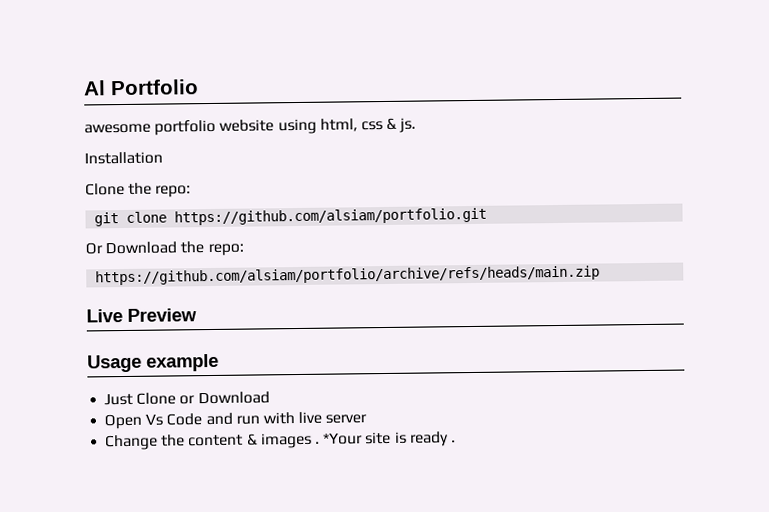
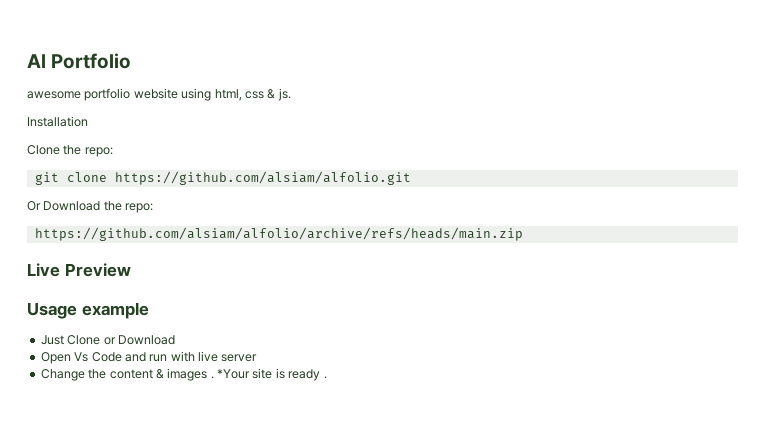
[174,207,488,226] https://github.com/alsiam/portfolio.git -> [114,171,411,185] https://github.com/alsiam/alfolio.git
[95,265,601,286] https://github.com/alsiam/portfolio/archive/refs/heads/main.zip -> [34,227,523,241] https://github.com/alsiam/alfolio/archive/refs/heads/main.zip

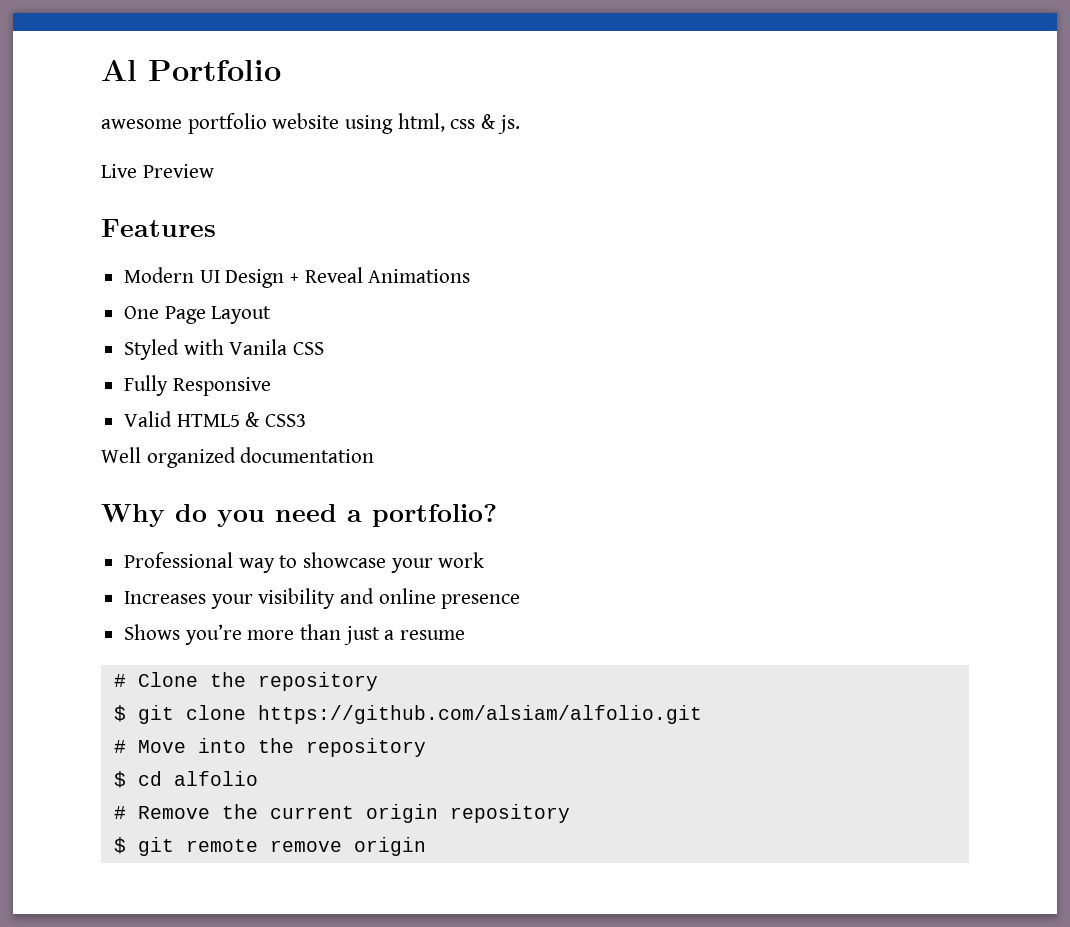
[27,116,88,127] [27,145,113,157] [34,171,411,185] [27,201,154,213] [34,227,523,241] [27,263,131,277] [27,302,149,319] [40,335,175,345] [40,351,258,364] [40,368,327,381] Installation // Clone the repo: // git clone https://github.com/alsiam/alfolio.git // Or Download the repo: // https://github.com/alsiam/alfolio/archive/refs/heads/main.zip // Live Preview // Usage example // Just Clone or Download // Open Vs Code and run with live server // Change the content & images . *Your site is ready . -> [101,164,214,178] [101,219,216,237] [124,267,471,288] [124,306,272,324] [124,339,325,360] [124,375,271,396] [124,411,307,427] [101,447,375,468] [101,504,497,527] [124,552,485,573] [124,588,521,609] [124,624,466,645] [113,672,378,691] [113,705,702,724] [113,738,426,757] [113,771,258,788] [113,804,570,823] [113,837,426,856] Live Preview // Features // Modern UI Design + Reveal Animations // One Page Layout // Styled with Vanila CSS // Fully Responsive // Valid HTML5 & CSS3 // Well organized documentation // Why do you need a portfolio? // Professional way to showcase your work // Increases your visibility and online presence // Shows you’re more than just a resume // # Clone the repository // $ git clone https://github.com/alsiam/alfolio.git // # Move into the repository // $ cd alfolio // # Remove the current origin repository // $ git remote remove origin

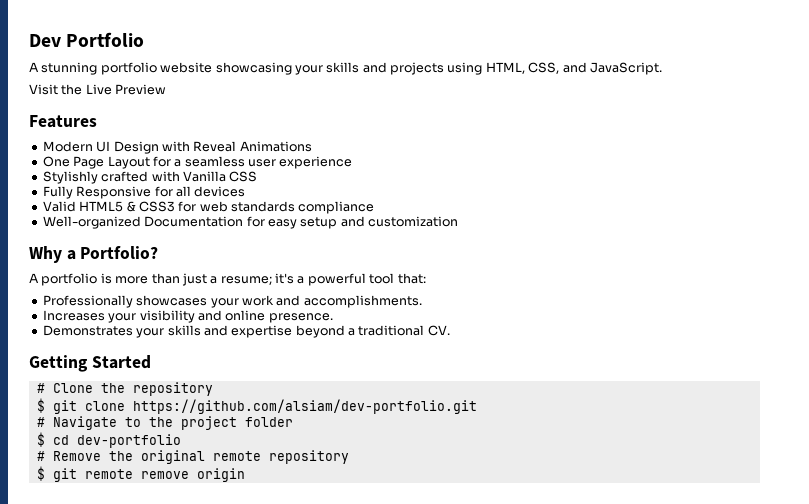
[101,60,137,81] Al -> [29,34,61,47] Dev
[101,113,520,134] awesome portfolio website using html, css & js. // -> [29,62,662,75] [29,84,83,95] A stunning portfolio website showcasing your skills and projects using HTML, CSS, and JavaScript. // Visit the
[290,273,300,283] + -> [161,141,190,152] with
[124,339,288,360] // Styled with Vanila -> [152,156,353,169] [42,171,226,184] for a seamless user experience // Stylishly crafted with Vanilla
(271, 386) none -> [154,186,246,197] for all devices
[101,447,375,468] [101,504,497,527] [124,552,387,573] // Well organized documentation // Why do you need a portfolio? // Professional way to showcase -> [178,201,375,214] [42,216,458,229] [29,246,159,263] [29,273,426,286] [42,295,208,308] for web standards compliance // Well-organized Documentation for easy setup and customization // Why a Portfolio? // A portfolio is more than just a resume; it's a powerful tool that: // Professionally showcases
(485, 560) none -> [276,295,422,308] and accomplishments.
[441,594,521,609] [124,624,466,645] presence // Shows you’re more than just a resume -> [268,313,333,323] [42,325,450,338] [29,355,151,372] presence. // Demonstrates your skills and expertise beyond a traditional CV. // Getting Started
[257,705,702,724] [113,738,426,757] https://github.com/alsiam/alfolio.git // # Move into the repository -> [132,399,477,414] [36,416,293,430] https://github.com/alsiam/dev-portfolio.git // # Navigate to the project folder
[173,771,258,786] alfolio -> [76,434,181,448] dev-portfolio
[269,804,438,823] current origin -> [140,450,261,464] original remote

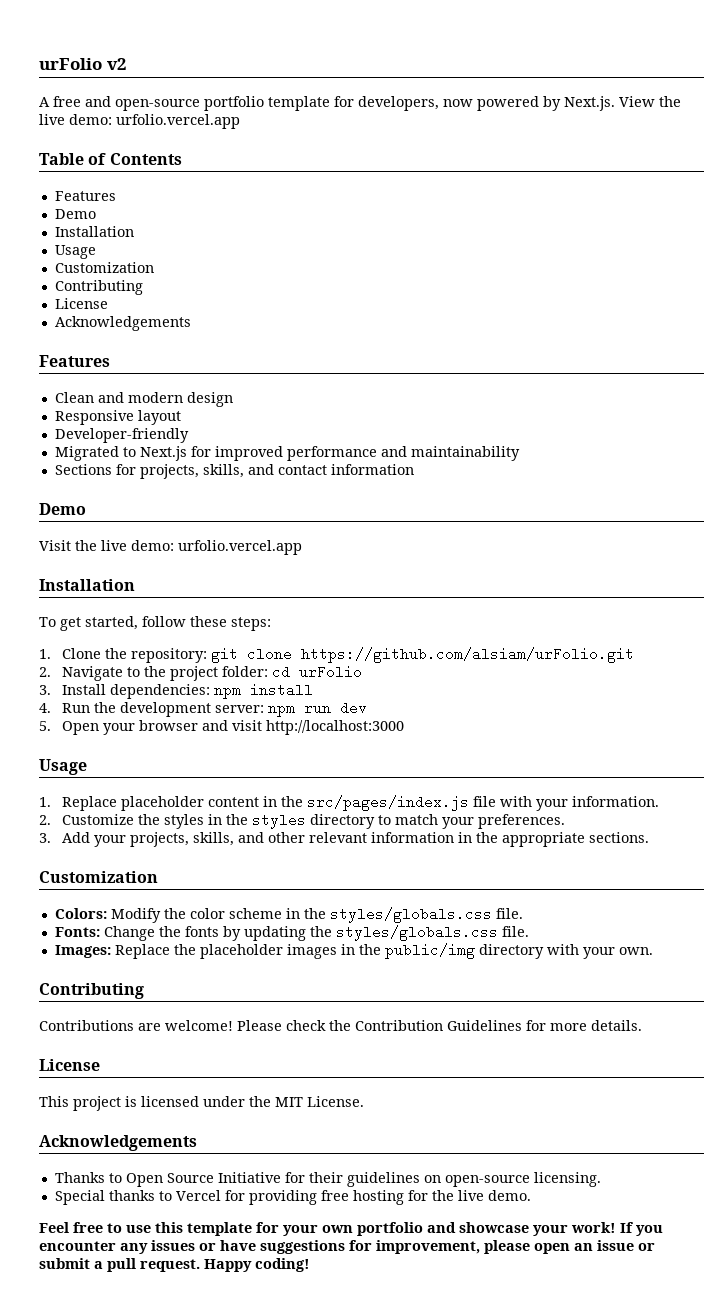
[29,32,145,47] [29,62,662,75] [29,84,167,95] [29,115,97,128] [42,141,312,154] [42,156,353,169] [42,171,258,184] [42,186,246,199] [42,201,375,214] [42,216,458,229] [29,246,159,263] [29,273,426,286] [42,295,422,308] [42,310,333,323] [42,325,450,338] [29,355,151,372] [36,382,213,396] [36,398,477,414] [36,416,293,430] [36,432,181,448] [36,450,349,464] [36,466,245,482] Dev Portfolio // A stunning portfolio website showcasing your skills and projects using HTML, CSS, and JavaScript. // Visit the Live Preview // Features // Modern UI Design with Reveal Animations // One Page Layout for a seamless user experience // Stylishly crafted with Vanilla CSS // Fully Responsive for all devices // Valid HTML5 & CSS3 for web standards compliance // Well-organized Documentation for easy setup and customization // Why a Portfolio? // A portfolio is more than just a resume; it's a powerful tool that: // Professionally showcases your work and accomplishments. // Increases your visibility and online presence. // Demonstrates your skills and expertise beyond a traditional CV. // Getting Started // # Clone the repository // $ git clone https://github.com/alsiam/dev-portfolio.git // # Navigate to the project folder // $ cd dev-portfolio // # Remove the original remote repository // $ git remote remove origin -> [39,58,127,70] [39,96,681,111] [39,114,240,129] [39,153,182,165] [54,191,116,201] [54,209,96,219] [54,226,134,237] [54,245,96,259] [54,262,154,273] [54,280,143,295] [54,298,108,309] [54,316,191,331] [39,355,110,367] [54,392,233,407] [54,410,181,425] [54,428,189,443] [54,446,520,461] [54,464,414,479] [39,503,86,515] [39,540,302,555] [39,579,135,591] [39,616,271,631] [39,647,635,663] [39,665,363,681] [39,683,314,699] [39,701,368,717] [39,720,405,735] [39,759,87,775] [39,795,660,811] [39,813,566,829] [39,832,650,847] [39,871,158,883] [54,907,523,923] [54,925,529,941] [54,943,653,959] [39,983,144,999] [39,1020,642,1031] [39,1059,100,1071] [39,1096,364,1111] [39,1135,197,1151] [54,1172,601,1187] [54,1190,531,1205] [39,1222,663,1236] [39,1240,655,1254] [39,1258,310,1272] urFolio v2 // A free and open-source portfolio template for developers, now powered by Next.js. View the live demo: urfolio.vercel.app // Table of Contents // Features // Demo // Installation // Usage // Customization // Contributing // License // Acknowledgements // Features // Clean and modern design // Responsive layout // Developer-friendly // Migrated to Next.js for improved performance and maintainability // Sections for projects, skills, and contact information // Demo // Visit the live demo: urfolio.vercel.app // Installation // To get started, follow these steps: // 1. Clone the repository: git clone https://github.com/alsiam/urFolio.git // 2. Navigate to the project folder: cd urFolio // 3. Install dependencies: npm install // 4. Run the development server: npm run dev // 5. Open your browser and visit http://localhost:3000 // Usage // 1. Replace placeholder content in the src/pages/index.js file with your information. // 2. Customize the styles in the styles directory to match your preferences. // 3. Add your projects, skills, and other relevant information in the appropriate sections. // Customization // Colors: Modify the color scheme in the styles/globals.css file. // Fonts: Change the fonts by updating the styles/globals.css file. // Images: Replace the placeholder images in the public/img directory with your own. // Contributing // Contributions are welcome! Please check the Contribution Guidelines for more details. // License // This project is licensed under the MIT License. // Acknowledgements // Thanks to Open Source Initiative for their guidelines on open-source licensing. // Special thanks to Vercel for providing free hosting for the live demo. // Feel free to use this template for your own portfolio and showcase your work! If you encounter any issues or have suggestions for improvement, please open an issue or submit a pull request. Happy coding!

